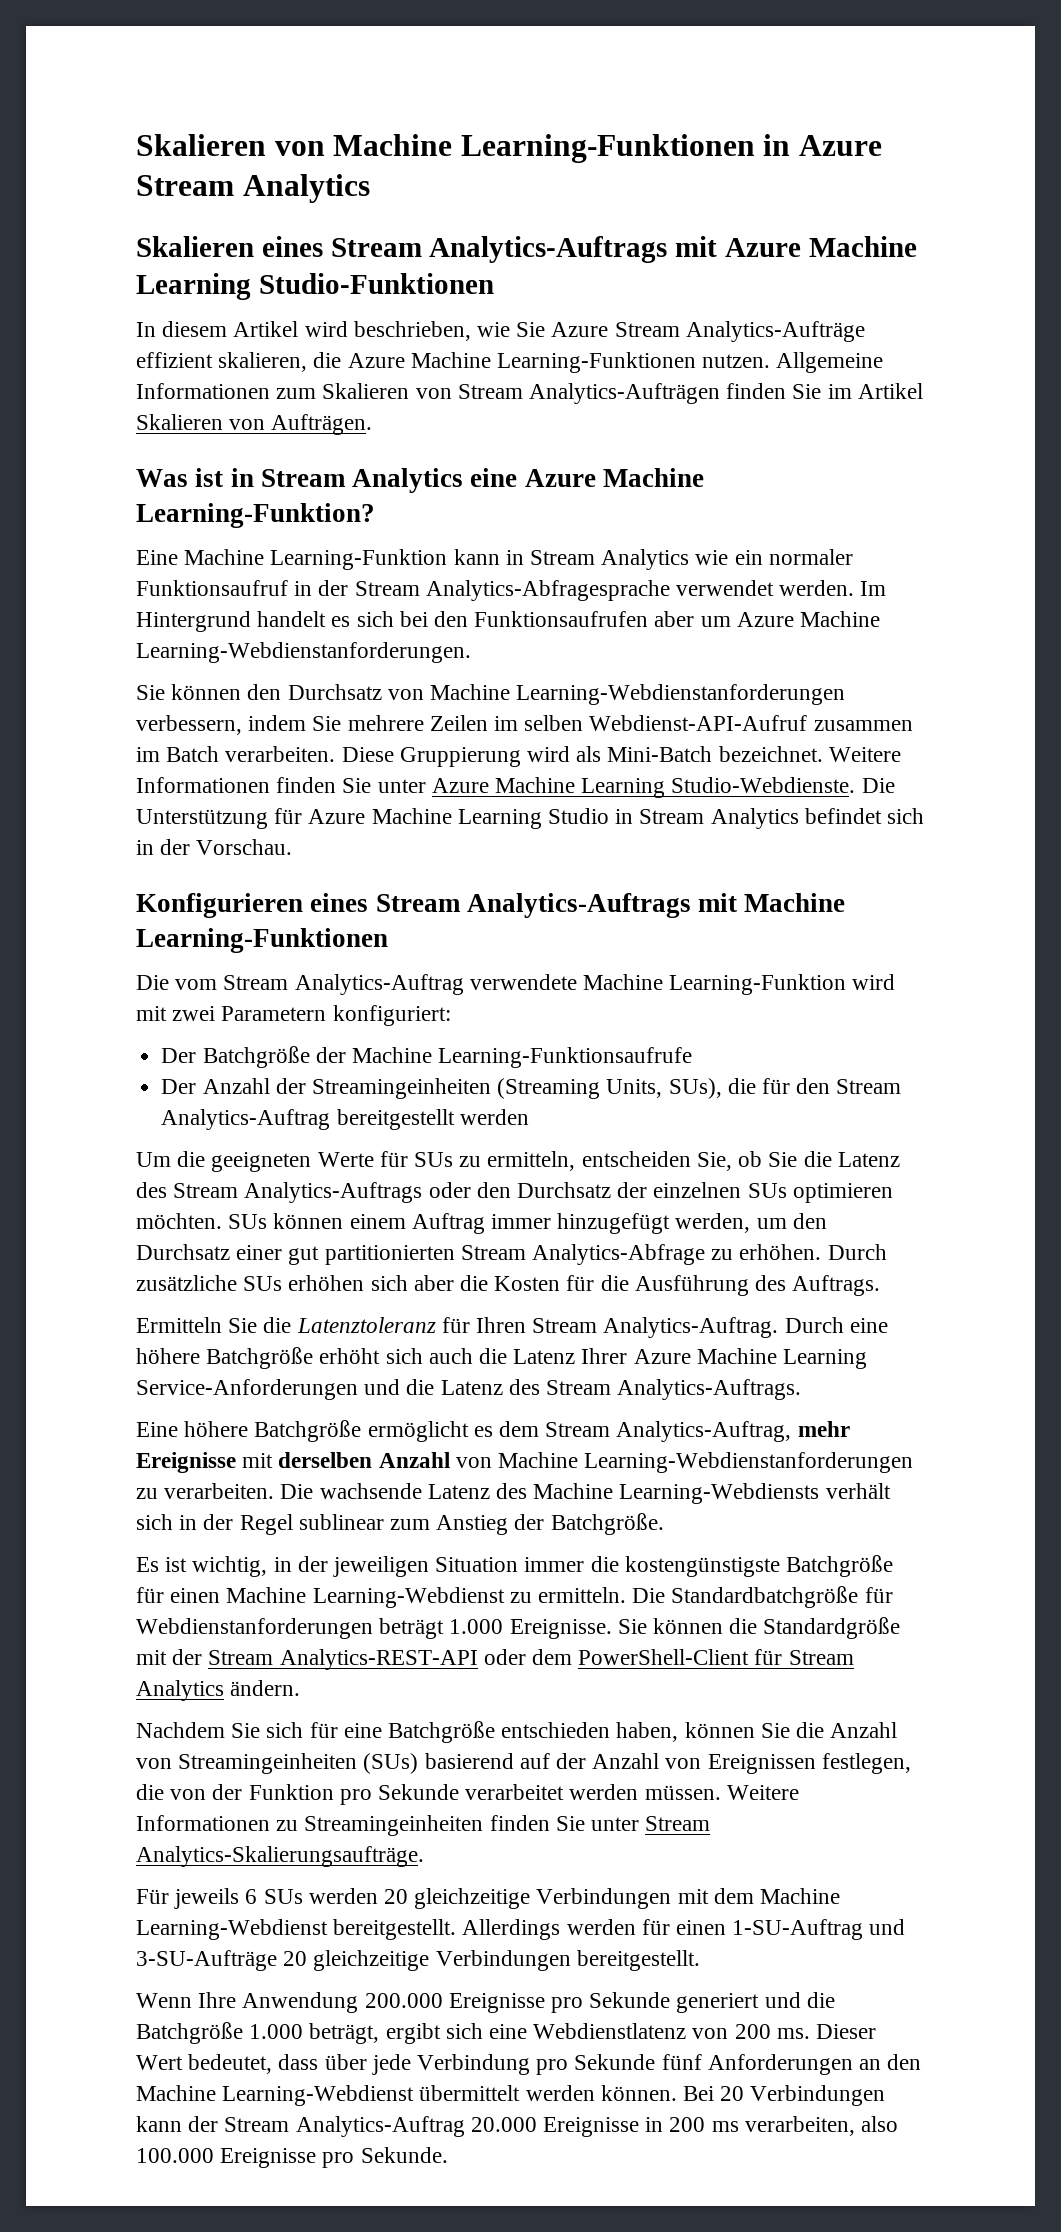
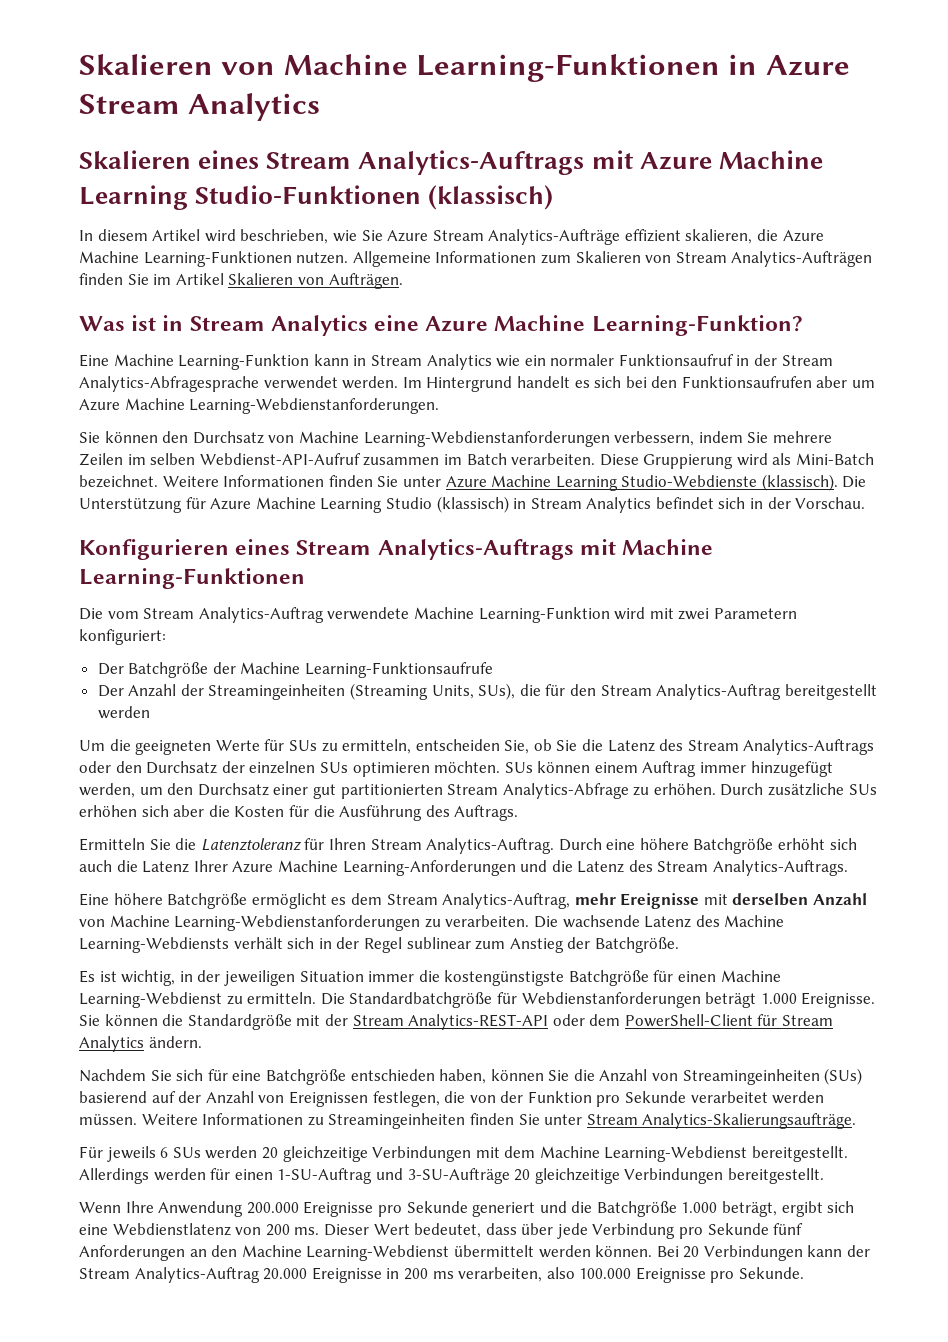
(494, 283) none -> [428,185,554,210] (klassisch)
[671,777,856,793] Studio-Webdienste. -> [621,474,838,491] Studio-Webdienste (klassisch).
(610, 816) none -> [436,496,509,513] (klassisch)
[783,1349,868,1369] [136,1379,358,1400] Learning Service-Anforderungen -> [342,860,516,876] Learning-Anforderungen

